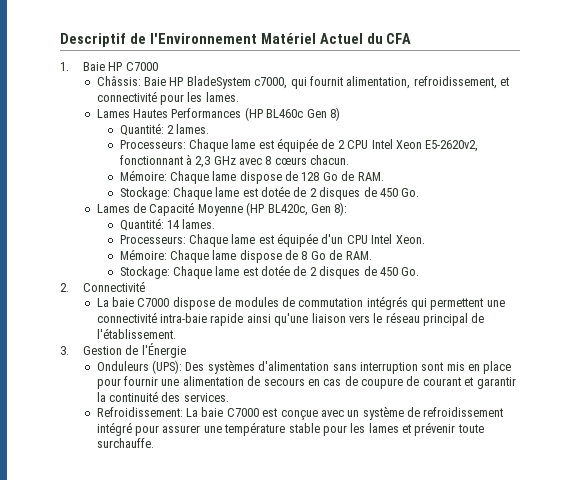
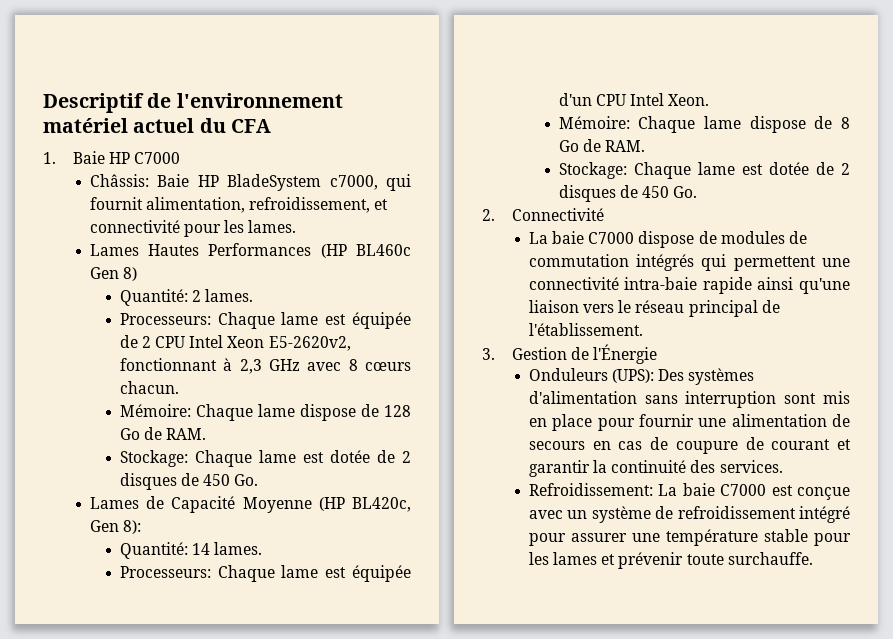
[149,33,363,44] l'Environnement Matériel Actuel -> [176,93,343,108] [43,118,195,133] l'environnement matériel actuel

